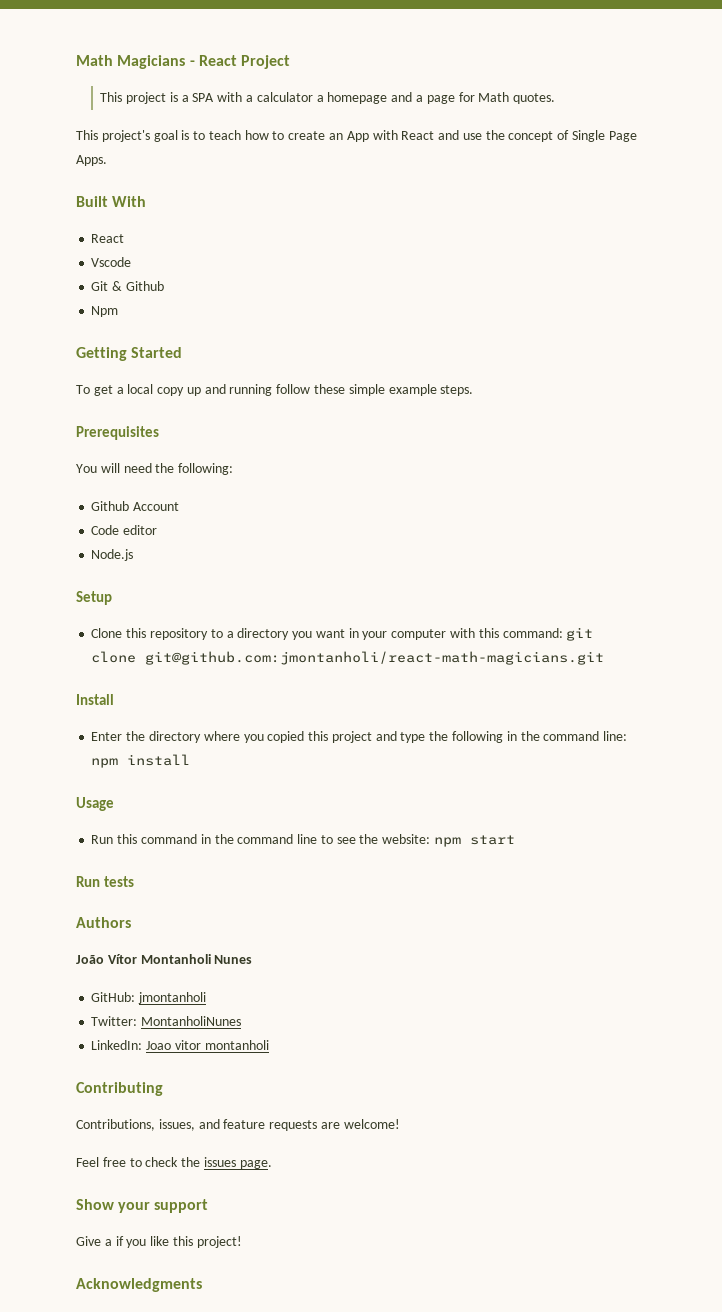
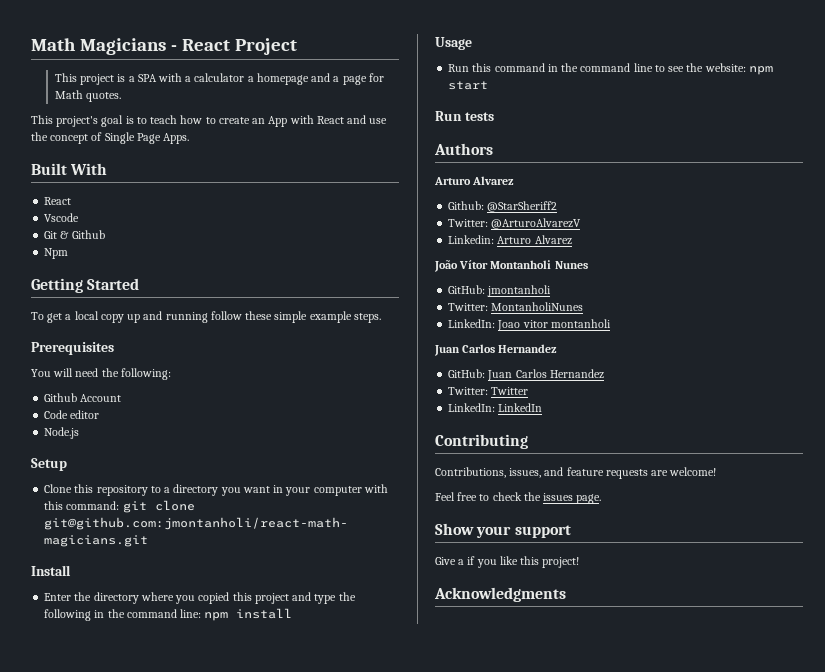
(131, 922) none -> [434,176,515,185] [448,201,558,212] [448,218,582,229] [448,235,572,245] // Arturo Alvarez // Github: @StarSheriff2 // Twitter: @ArturoAlvarezV // Linkedin: Arturo Alvarez
(269, 1045) none -> [434,344,558,356] [448,369,604,381] [448,387,529,395] [448,403,543,412] // Juan Carlos Hernandez // GitHub: Juan Carlos Hernandez // Twitter: Twitter // LinkedIn: LinkedIn

